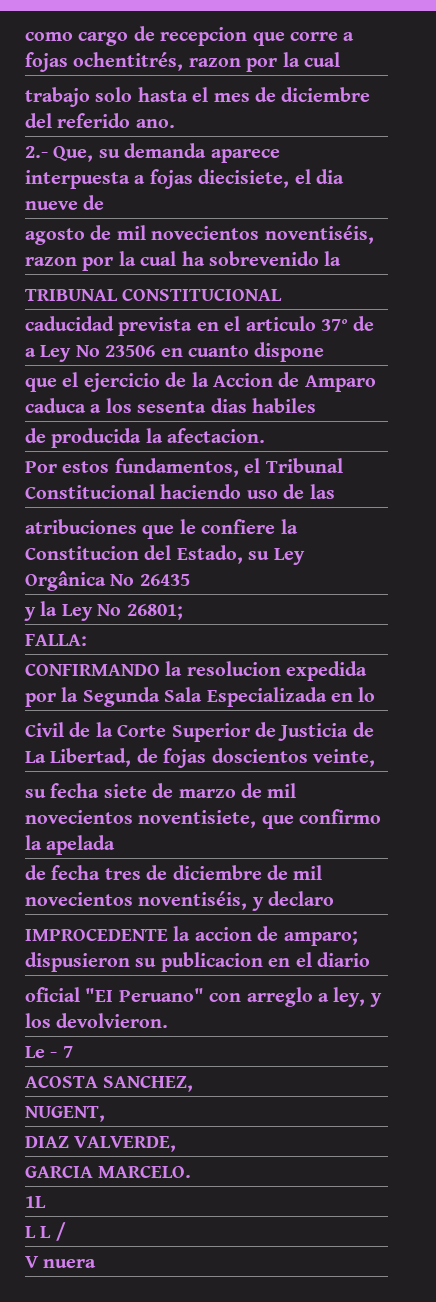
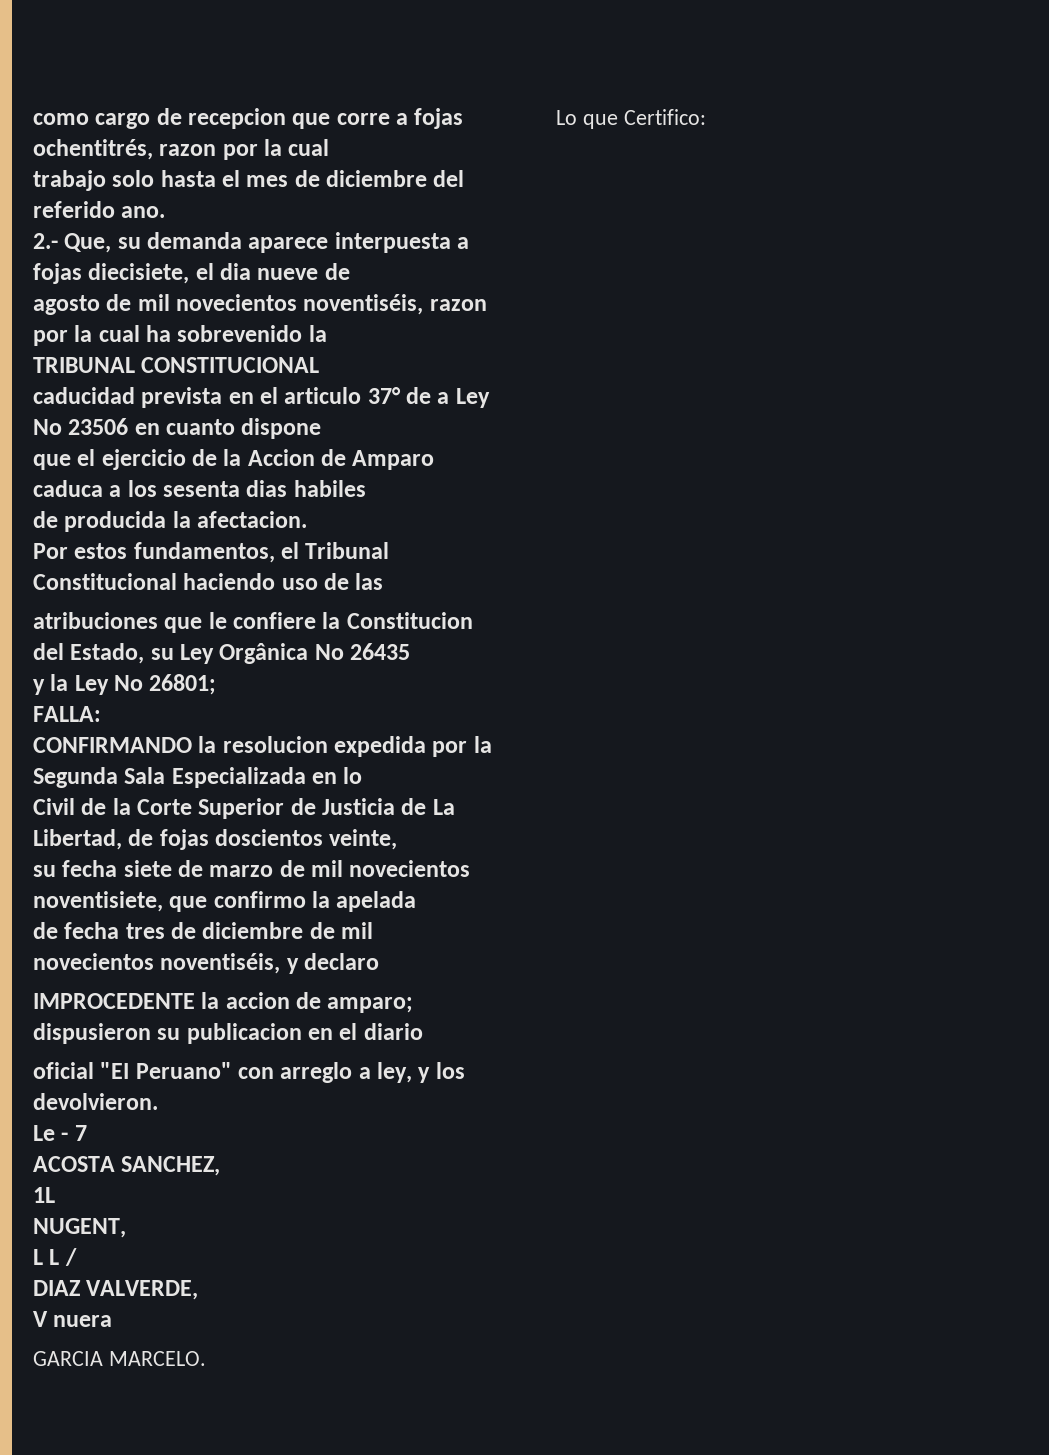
(194, 1083) none -> [33,1187,55,1203] // 1L
[25,1136,177,1152] [25,1165,192,1178] [25,1196,46,1208] // DIAZ VALVERDE, // GARCIA MARCELO. // 1L -> (126, 1228) none
(66, 1231) none -> [33,1280,199,1300] // DIAZ VALVERDE,
(97, 1263) none -> [33,1351,206,1366] [556,109,706,129] // GARCIA MARCELO. // Lo que Certifico:

